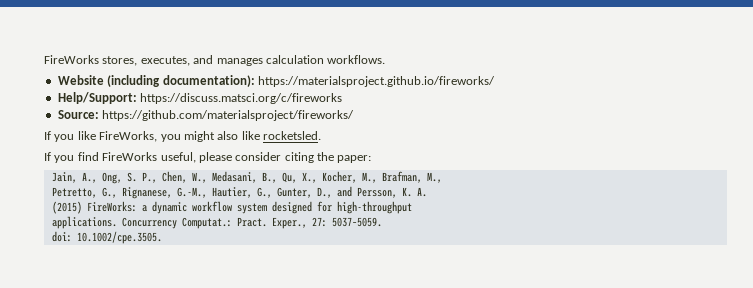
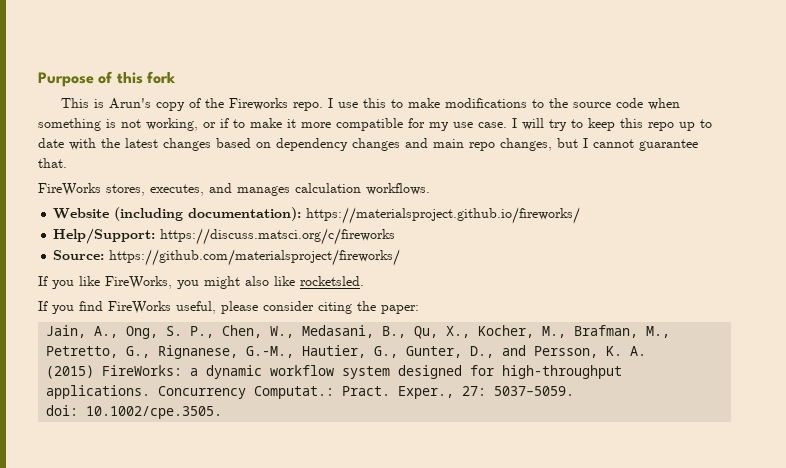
(44, 59) none -> [38,71,176,87] [60,98,680,111] [38,118,712,131] [38,138,698,151] [38,158,67,168] Purpose of this fork // This is Arun's copy of the Fireworks repo. I use this to make modifications to the source code when something is not working, or if to make it more compatible for my use case. I will try to keep this repo up to date with the latest changes based on dependency changes and main repo changes, but I cannot guarantee that. //

